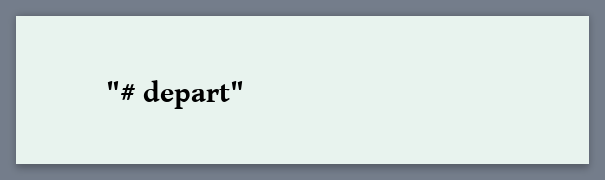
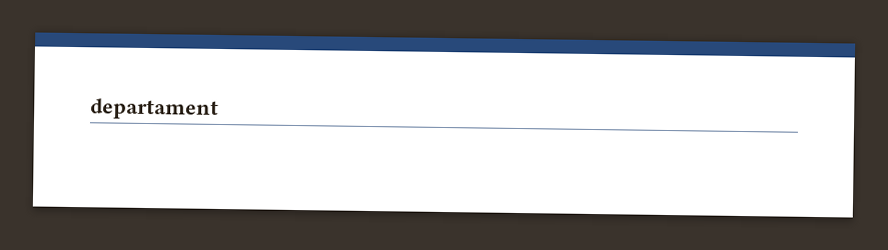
[106,80,244,109] "# depart" -> [90,98,219,120] departament

